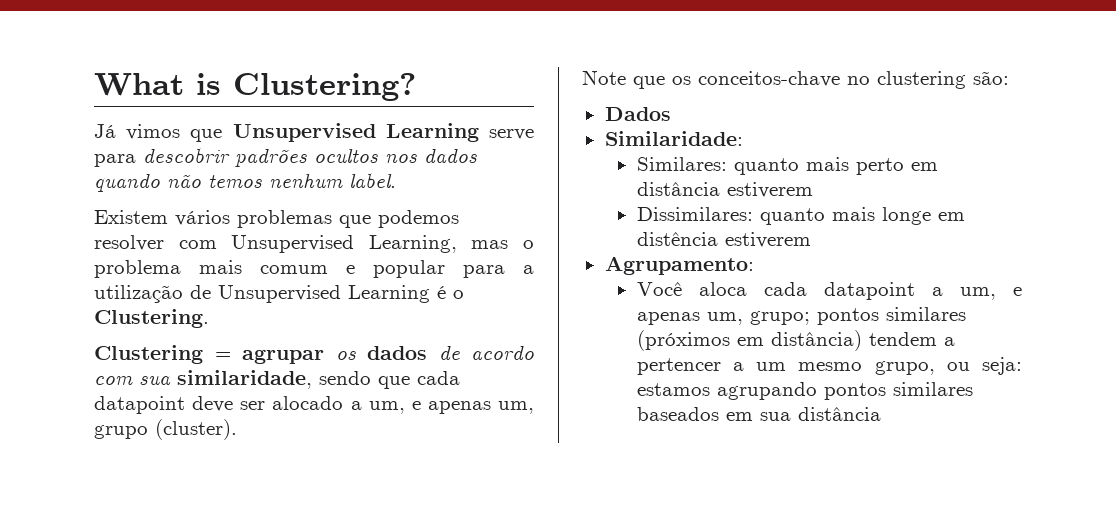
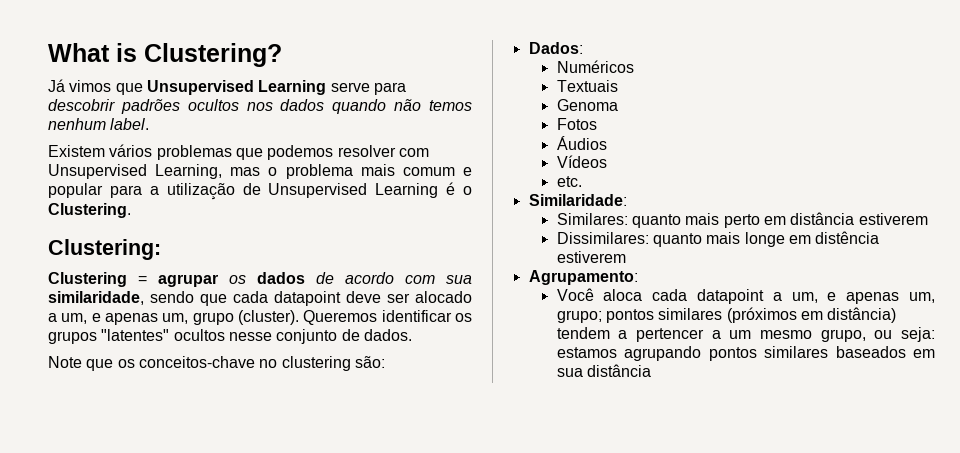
(209, 318) none -> [48,239,161,260] // Clustering:
(237, 429) none -> [303,310,472,325] [48,329,412,344] Queremos identificar os grupos "latentes" ocultos nesse conjunto de dados.
[604,107,671,121] Dados -> [528,42,583,54] [556,60,634,73] [556,80,618,92] [556,99,618,111] [556,118,597,130] [556,136,607,150] [556,155,607,168] [556,176,582,187] Dados: // Numéricos // Textuais // Genoma // Fotos // Áudios // Vídeos // etc.

